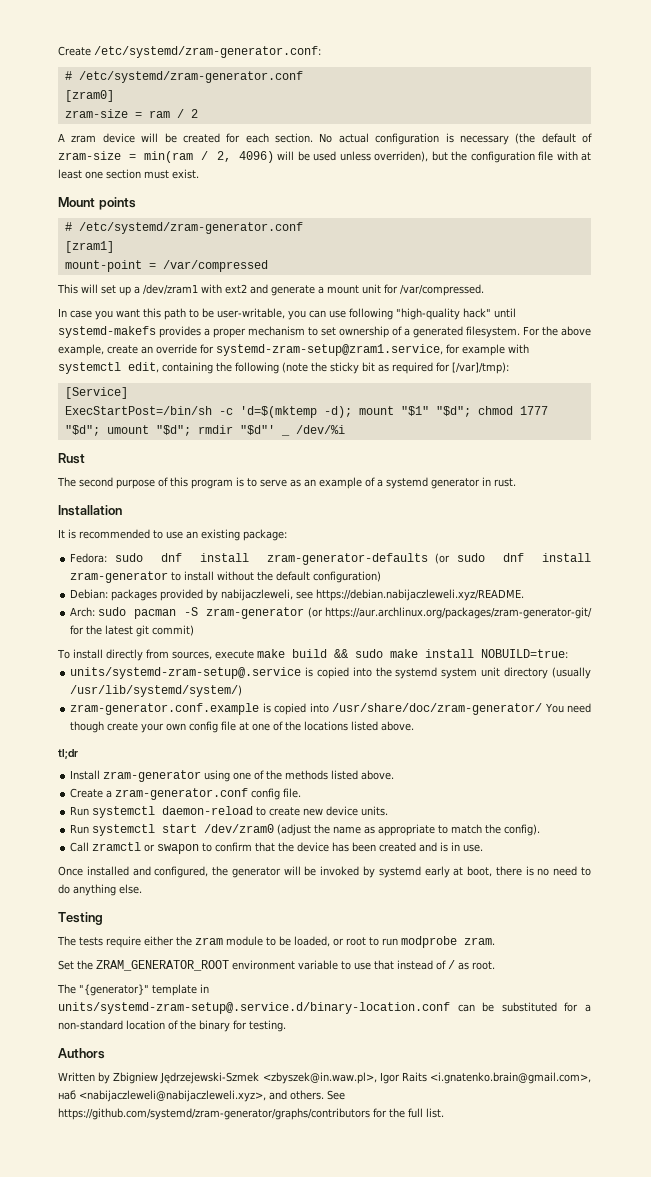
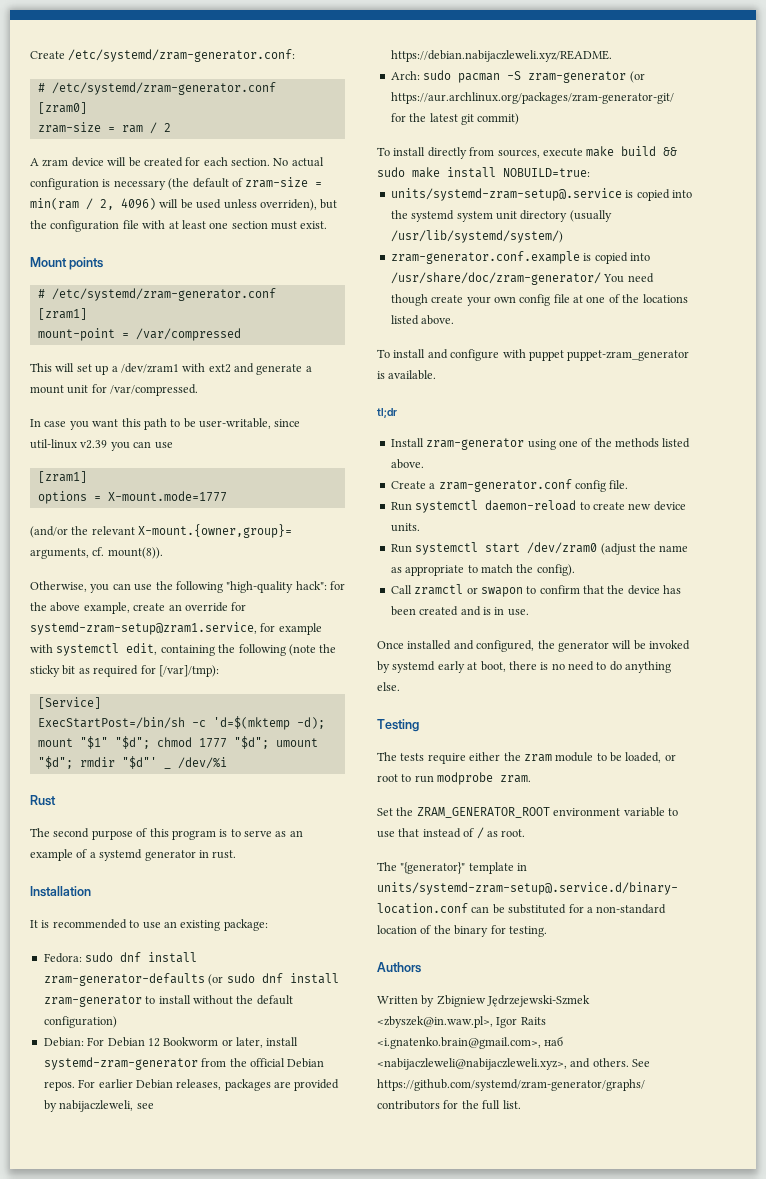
[288,308,516,320] [58,326,540,338] you can use following "high-quality hack" until systemd-makefs provides a proper mechanism to set ownership of a generated filesystem. For -> [274,419,301,427] [30,439,173,451] [37,471,87,483] [37,491,227,504] [30,524,293,538] [30,547,163,559] [30,581,345,593] since util-linux v2.39 you can use // [zram1] // options = X-mount.mode=1777 // (and/or the relevant X-mount.{owner,group}= arguments, cf. mount(8)). // Otherwise, you can use the following "high-quality hack": for
[111,589,158,601] packages -> [87,1037,299,1048] [43,1057,325,1070] [43,1079,291,1091] For Debian 12 Bookworm or later, install systemd-zram-generator from the official Debian repos. For earlier Debian releases, packages are
(415, 726) none -> [377,349,690,361] [377,370,437,380] // To install and configure with puppet puppet-zram_generator is available.

